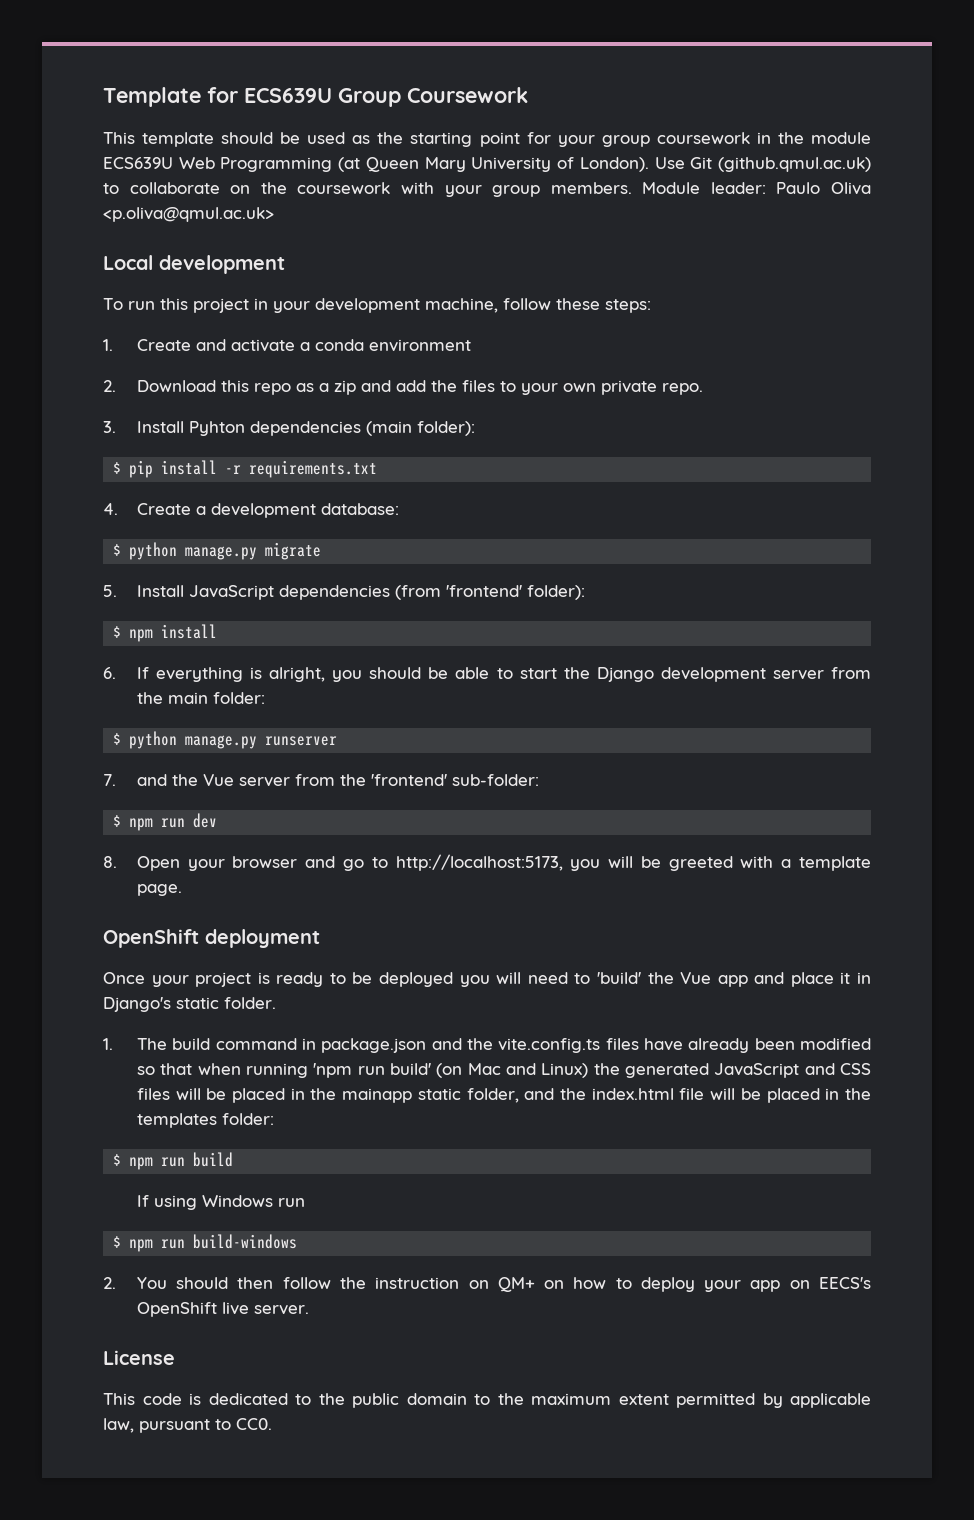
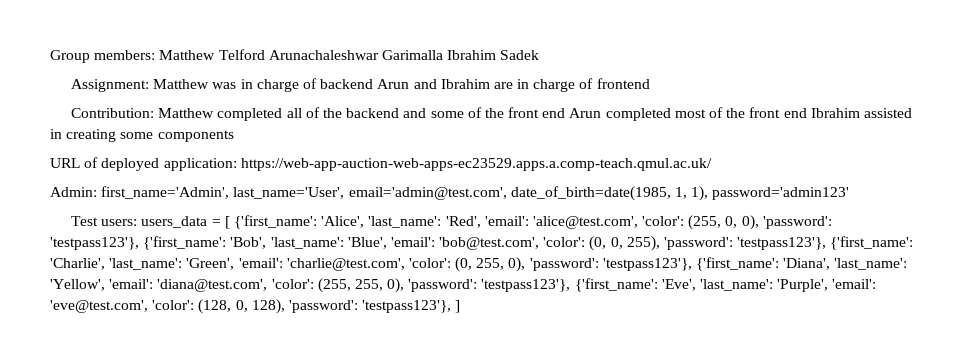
[103,87,528,107] [103,132,872,147] [103,157,872,172] [103,182,872,197] [103,207,274,222] [103,255,285,274] [103,298,651,313] [103,339,471,352] [103,380,703,395] [103,421,475,436] [113,460,378,478] [103,503,399,518] [113,542,322,560] [103,585,585,600] [113,624,218,642] [103,667,871,682] [136,692,265,704] [113,731,338,749] [103,774,539,787] [113,813,218,831] [103,854,871,871] [136,884,182,896] [103,929,320,948] [103,972,871,987] [103,997,276,1012] [103,1038,871,1053] [136,1063,871,1078] [136,1088,872,1103] [136,1113,274,1128] [113,1152,234,1170] [136,1195,305,1210] [113,1234,298,1252] [103,1277,872,1292] [136,1302,309,1317] [103,1350,175,1365] [103,1393,871,1408] [103,1418,272,1433] Template for ECS639U Group Coursework // This template should be used as the starting point for your group coursework in the module ECS639U Web Programming (at Queen Mary University of London). Use Git (github.qmul.ac.uk) to collaborate on the coursework with your group members. Module leader: Paulo Oliva <p.oliva@qmul.ac.uk> // Local development // To run this project in your development machine, follow these steps: // 1. Create and activate a conda environment // 2. Download this repo as a zip and add the files to your own private repo. // 3. Install Pyhton dependencies (main folder): // $ pip install -r requirements.txt // 4. Create a development database: // $ python manage.py migrate // 5. Install JavaScript dependencies (from 'frontend' folder): // $ npm install // 6. If everything is alright, you should be able to start the Django development server from the main folder: // $ python manage.py runserver // 7. and the Vue server from the 'frontend' sub-folder: // $ npm run dev // 8. Open your browser and go to http://localhost:5173, you will be greeted with a template page. // OpenShift deployment // Once your project is ready to be deployed you will need to 'build' the Vue app and place it in Django's static folder. // 1. The build command in package.json and the vite.config.ts files have already been modified so that when running 'npm run build' (on Mac and Linux) the generated JavaScript and CSS files will be placed in the mainapp static folder, and the index.html file will be placed in the templates folder: // $ npm run build // If using Windows run // $ npm run build-windows // 2. You should then follow the instruction on QM+ on how to deploy your app on EECS's OpenShift live server. // License // This code is dedicated to the public domain to the maximum extent permitted by applicable law, pursuant to CC0. -> [50,49,540,63] [71,78,650,92] [71,107,912,121] [50,129,234,142] [50,157,712,171] [50,186,850,201] [71,215,832,230] [50,236,914,251] [50,257,908,272] [50,278,877,293] [50,299,461,314] Group members: Matthew Telford Arunachaleshwar Garimalla Ibrahim Sadek // Assignment: Matthew was in charge of backend Arun and Ibrahim are in charge of frontend // Contribution: Matthew completed all of the backend and some of the front end Arun completed most of the front end Ibrahim assisted in creating some components // URL of deployed application: https://web-app-auction-web-apps-ec23529.apps.a.comp-teach.qmul.ac.uk/ // Admin: first_name='Admin', last_name='User', email='admin@test.com', date_of_birth=date(1985, 1, 1), password='admin123' // Test users: users_data = [ {'first_name': 'Alice', 'last_name': 'Red', 'email': 'alice@test.com', 'color': (255, 0, 0), 'password': 'testpass123'}, {'first_name': 'Bob', 'last_name': 'Blue', 'email': 'bob@test.com', 'color': (0, 0, 255), 'password': 'testpass123'}, {'first_name': 'Charlie', 'last_name': 'Green', 'email': 'charlie@test.com', 'color': (0, 255, 0), 'password': 'testpass123'}, {'first_name': 'Diana', 'last_name': 'Yellow', 'email': 'diana@test.com', 'color': (255, 255, 0), 'password': 'testpass123'}, {'first_name': 'Eve', 'last_name': 'Purple', 'email': 'eve@test.com', 'color': (128, 0, 128), 'password': 'testpass123'}, ]

